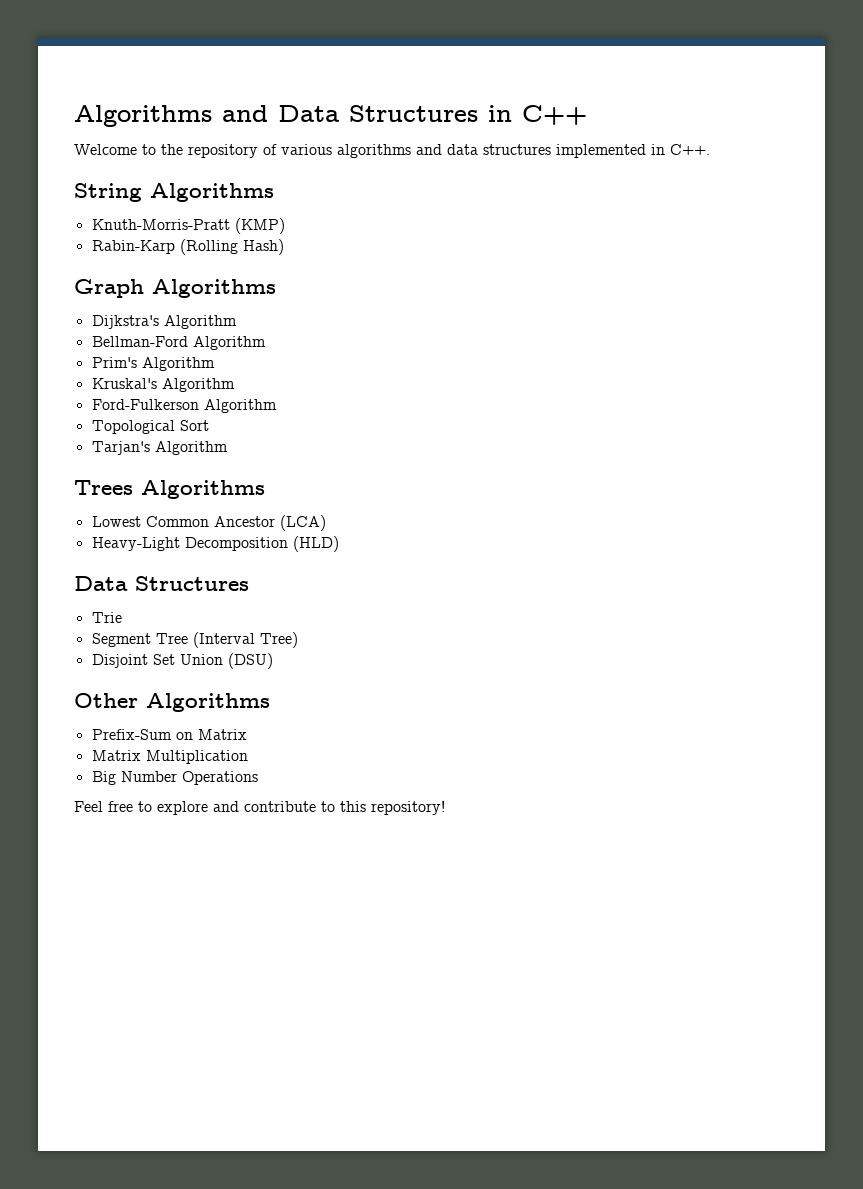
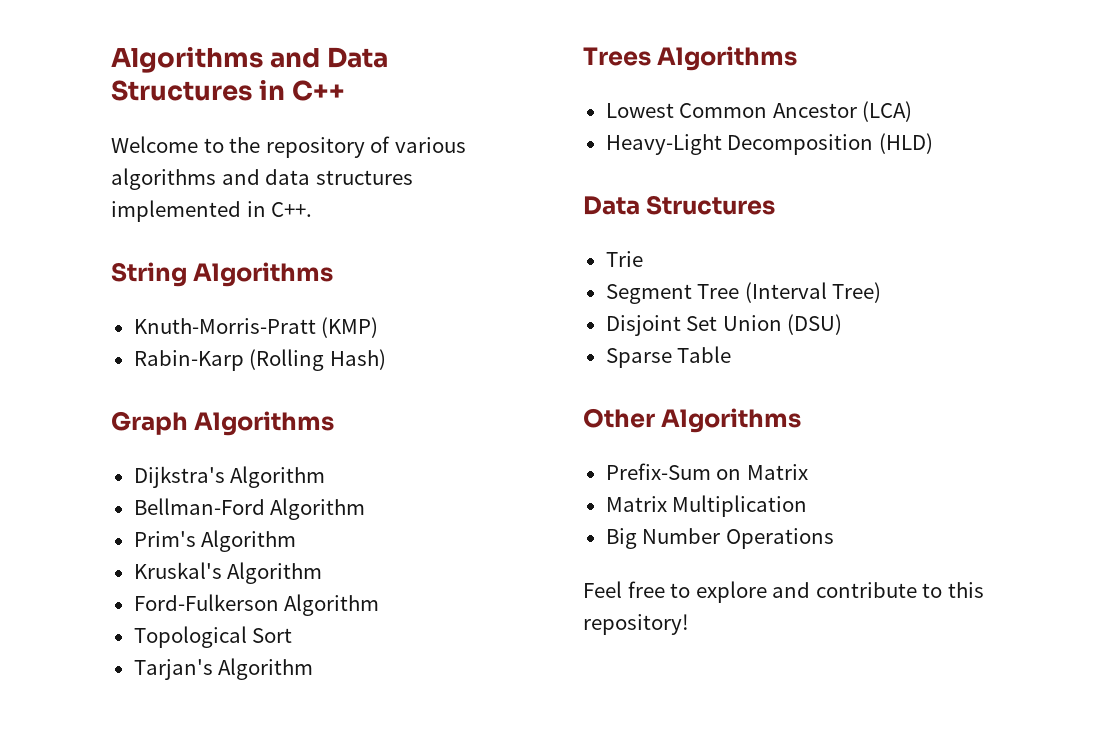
(273, 661) none -> [605,346,732,368] // Sparse Table

